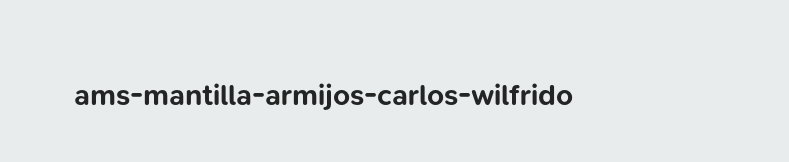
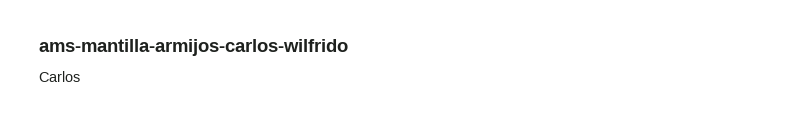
(573, 97) none -> [39,71,80,82] // Carlos

